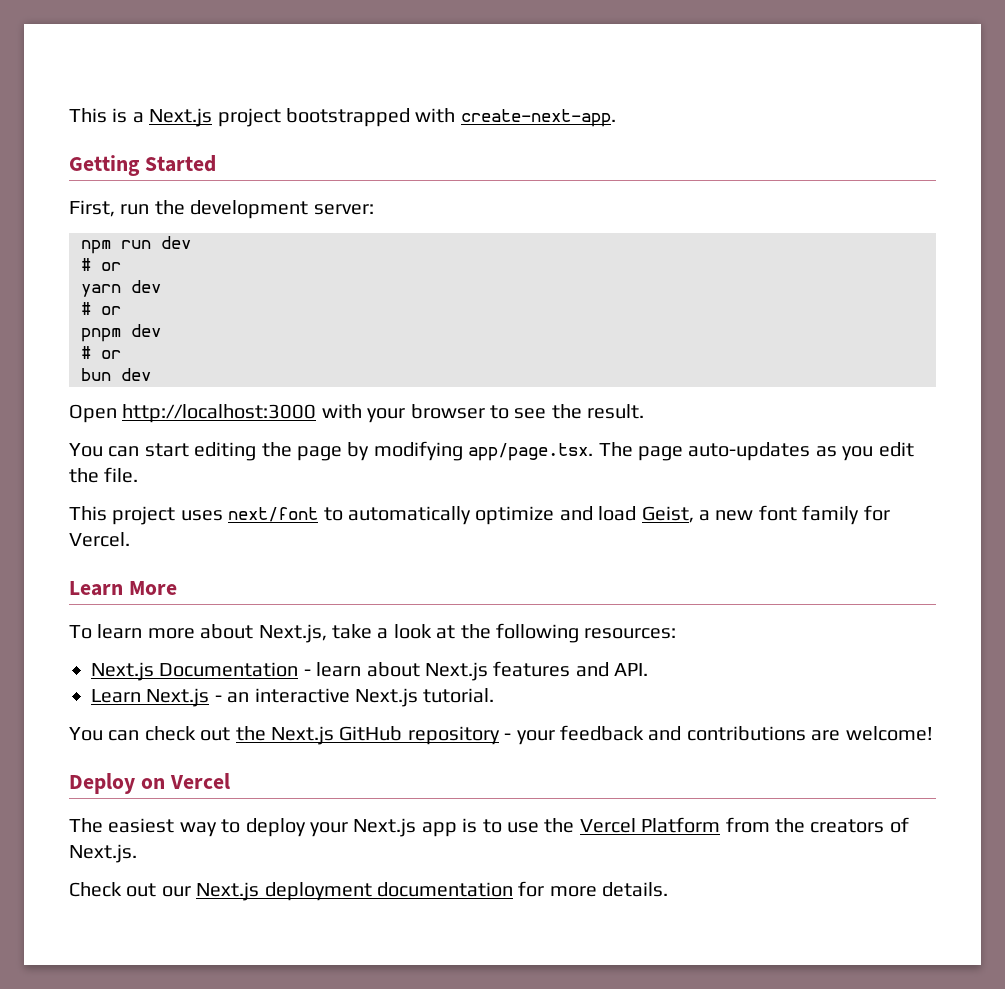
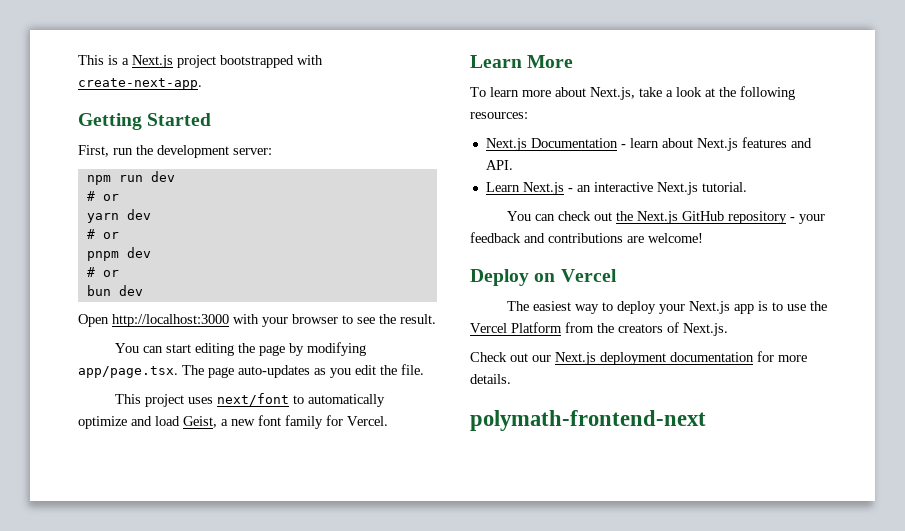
(669, 889) none -> [470,410,706,431] // polymath-frontend-next

